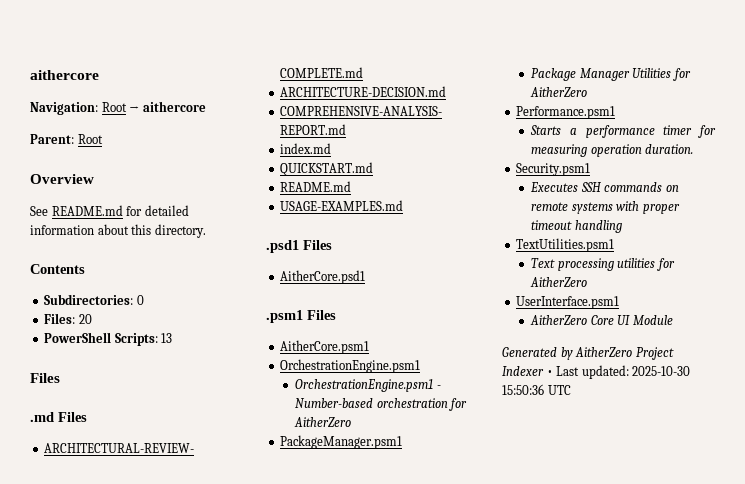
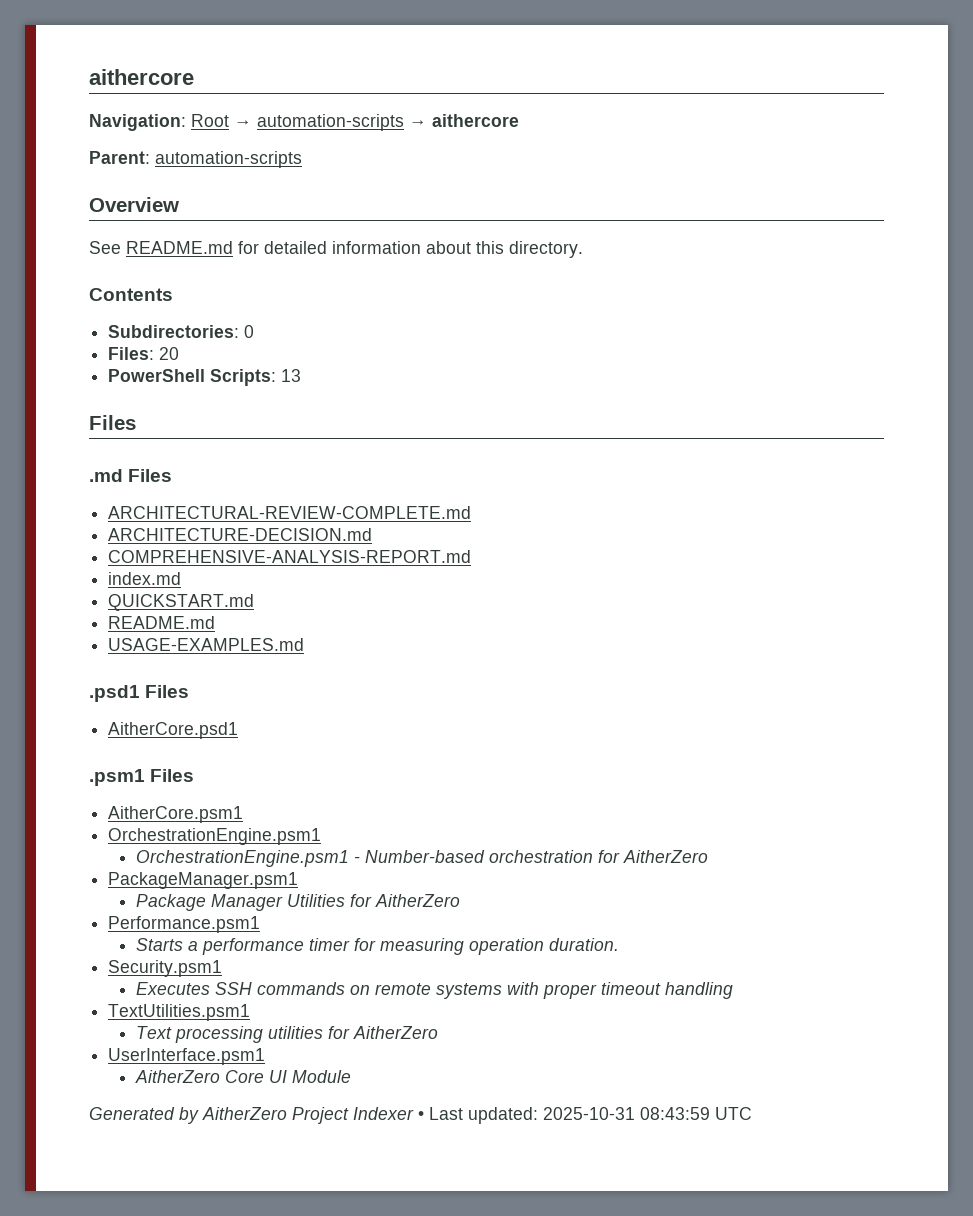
(140, 109) none -> [257,114,427,131] automation-scripts →
[77,134,103,144] Root -> [155,151,302,168] automation-scripts
[632,366,691,376] [502,384,544,395] 2025-10-30 15:50:36 -> [543,1107,710,1120] 2025-10-31 08:43:59

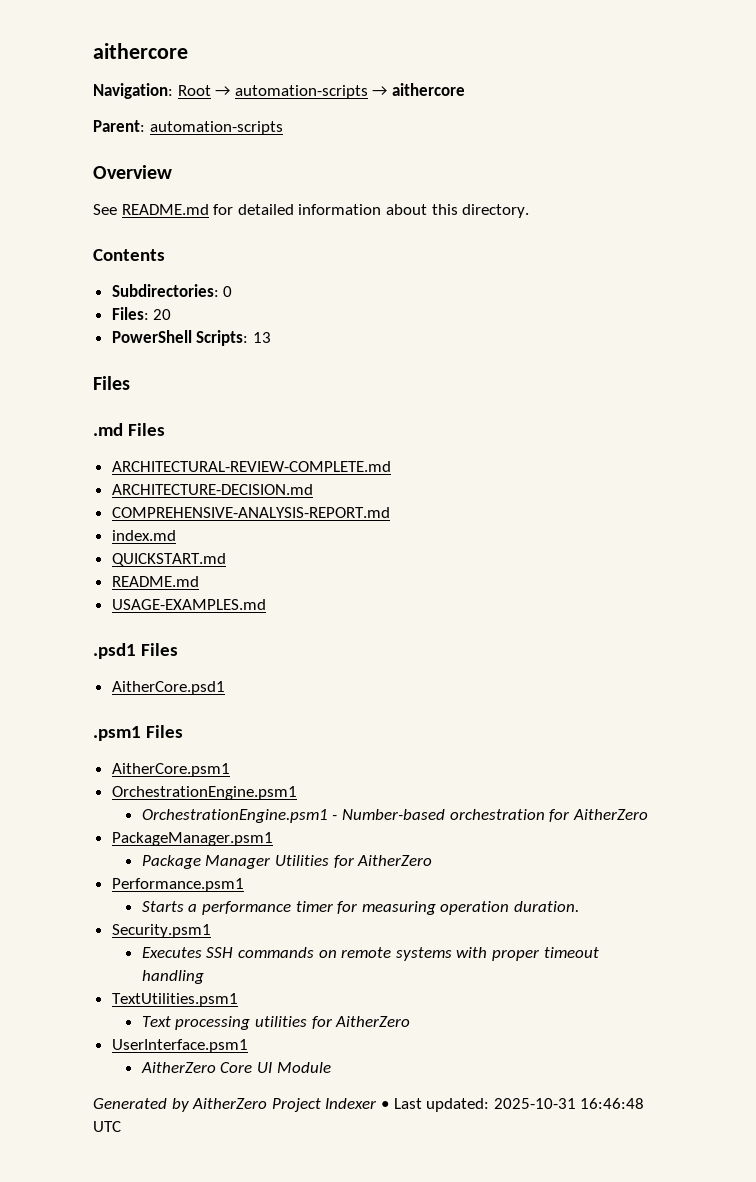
[640,1107,710,1120] 08:43:59 -> [580,1098,645,1109] 16:46:48

